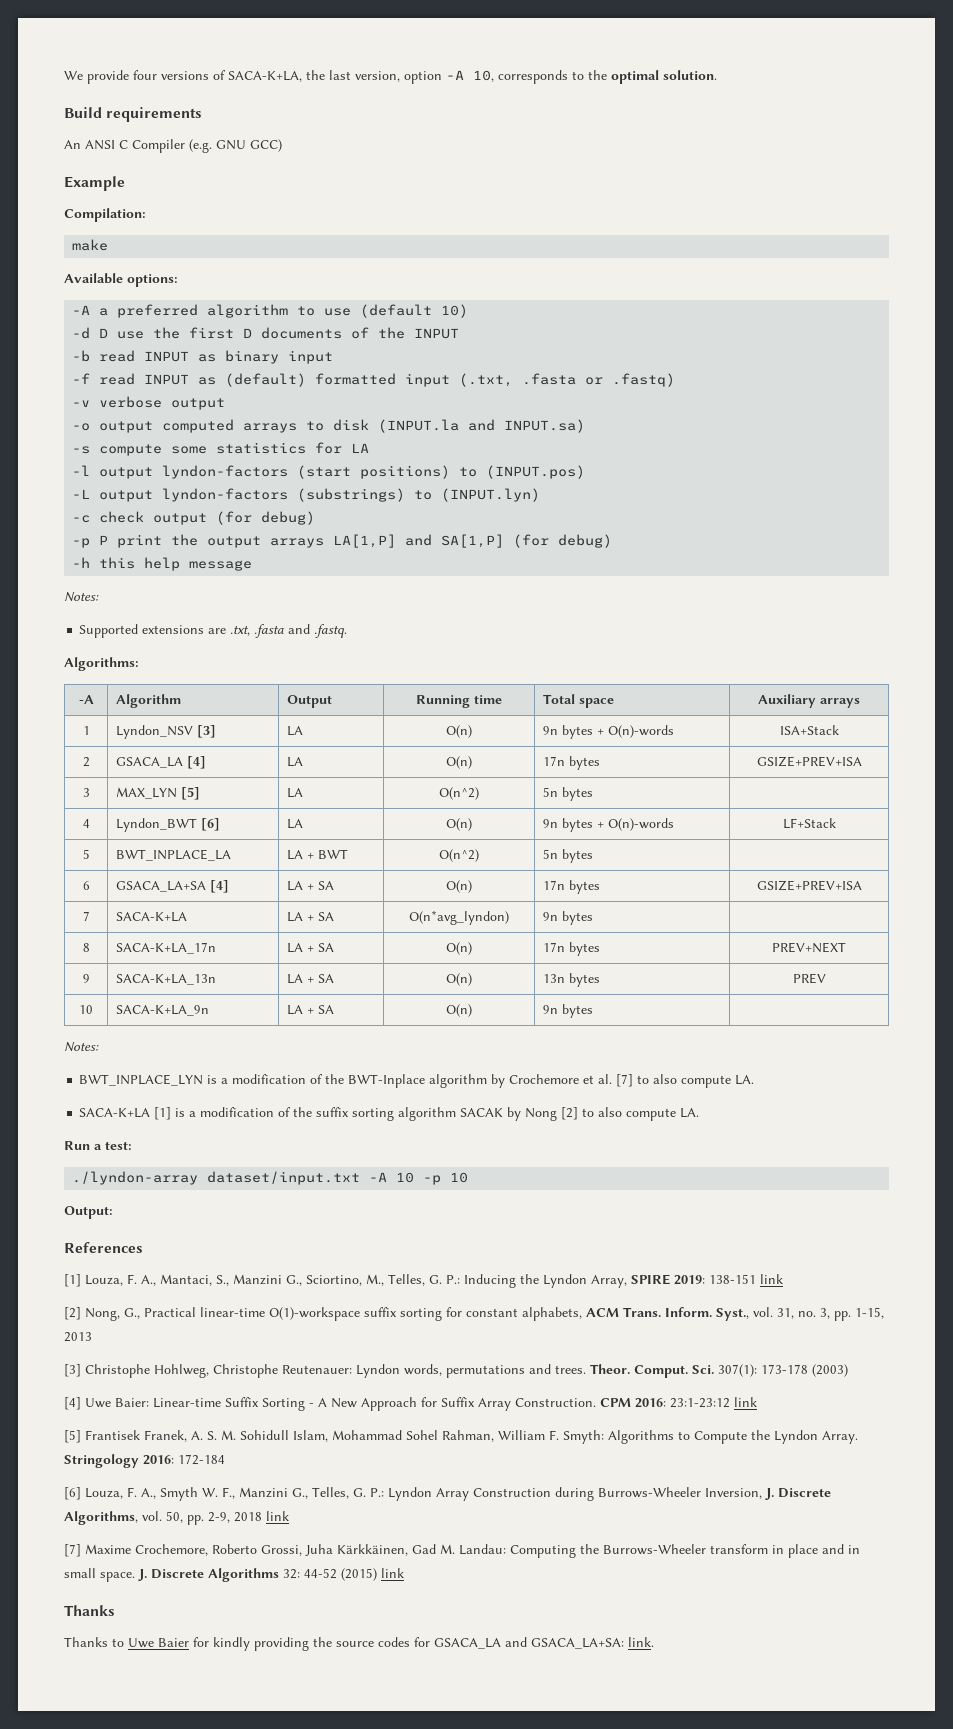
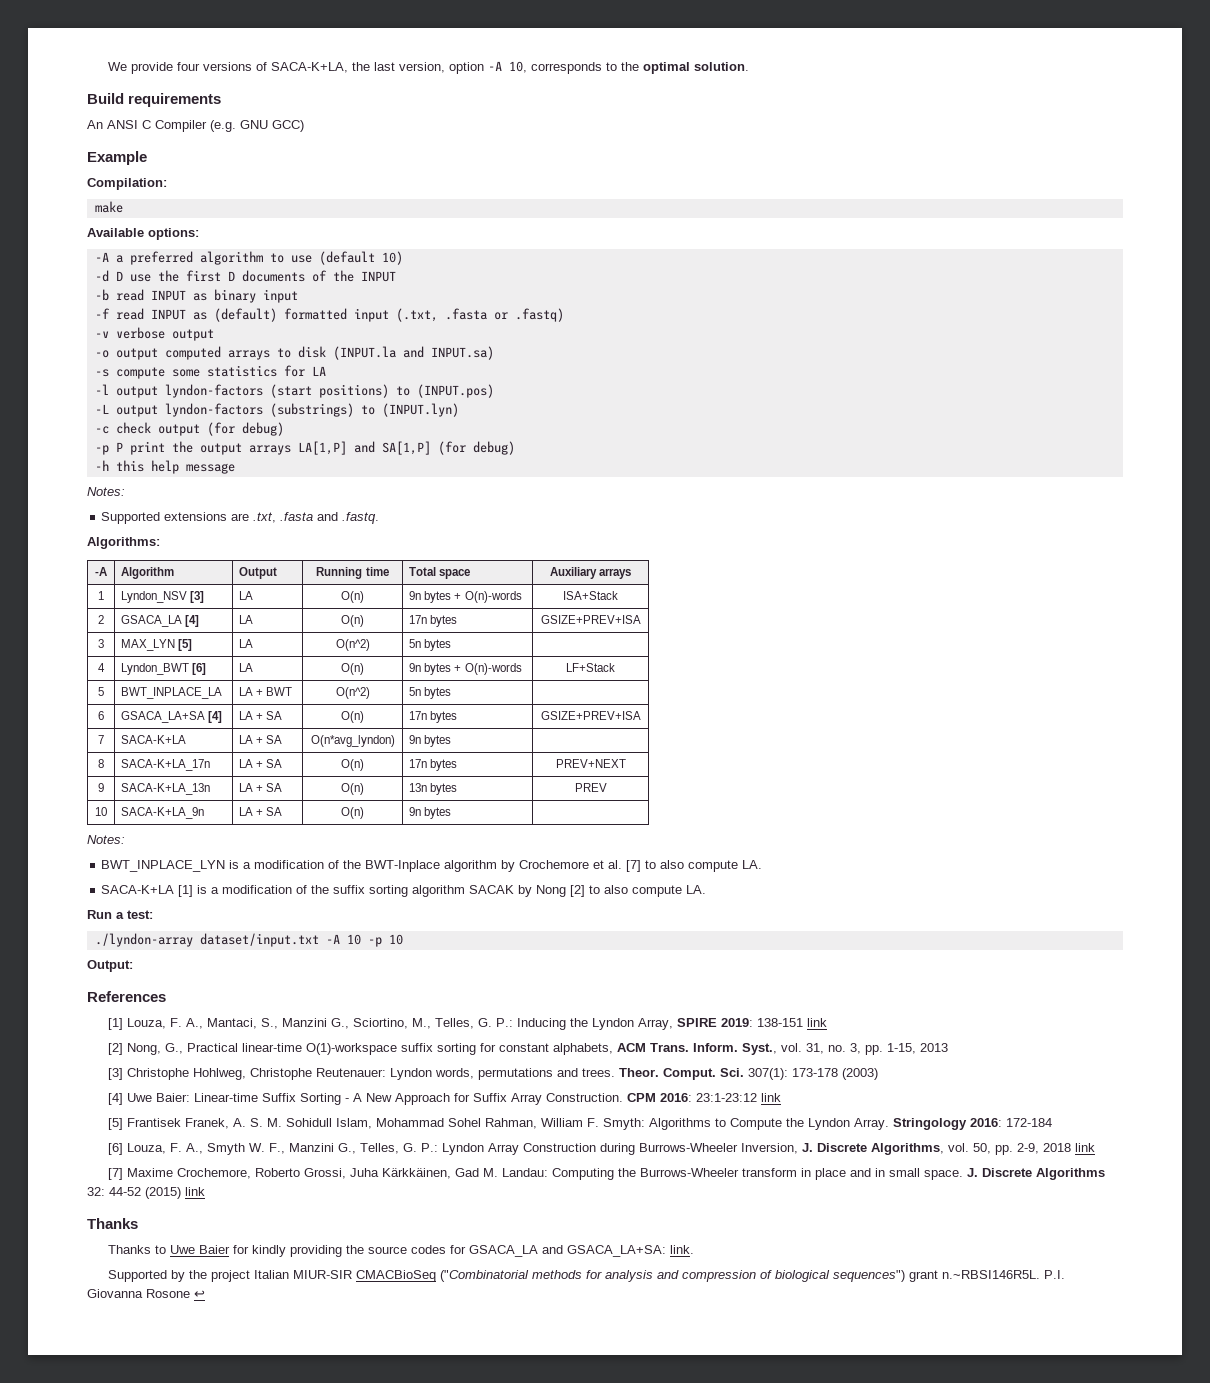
(654, 1642) none -> [108,1270,1066,1282] [87,1289,205,1298] // Supported by the project Italian MIUR-SIR CMACBioSeq ("Combinatorial methods for analysis and compression of biological sequences") grant n.~RBSI146R5L. P.I. Giovanna Rosone ↩

